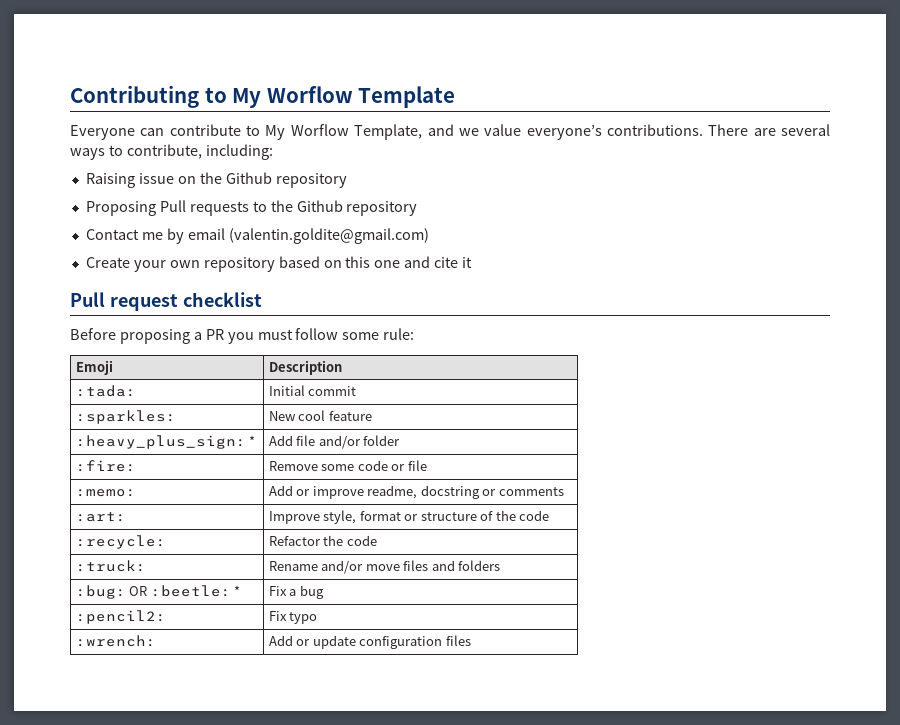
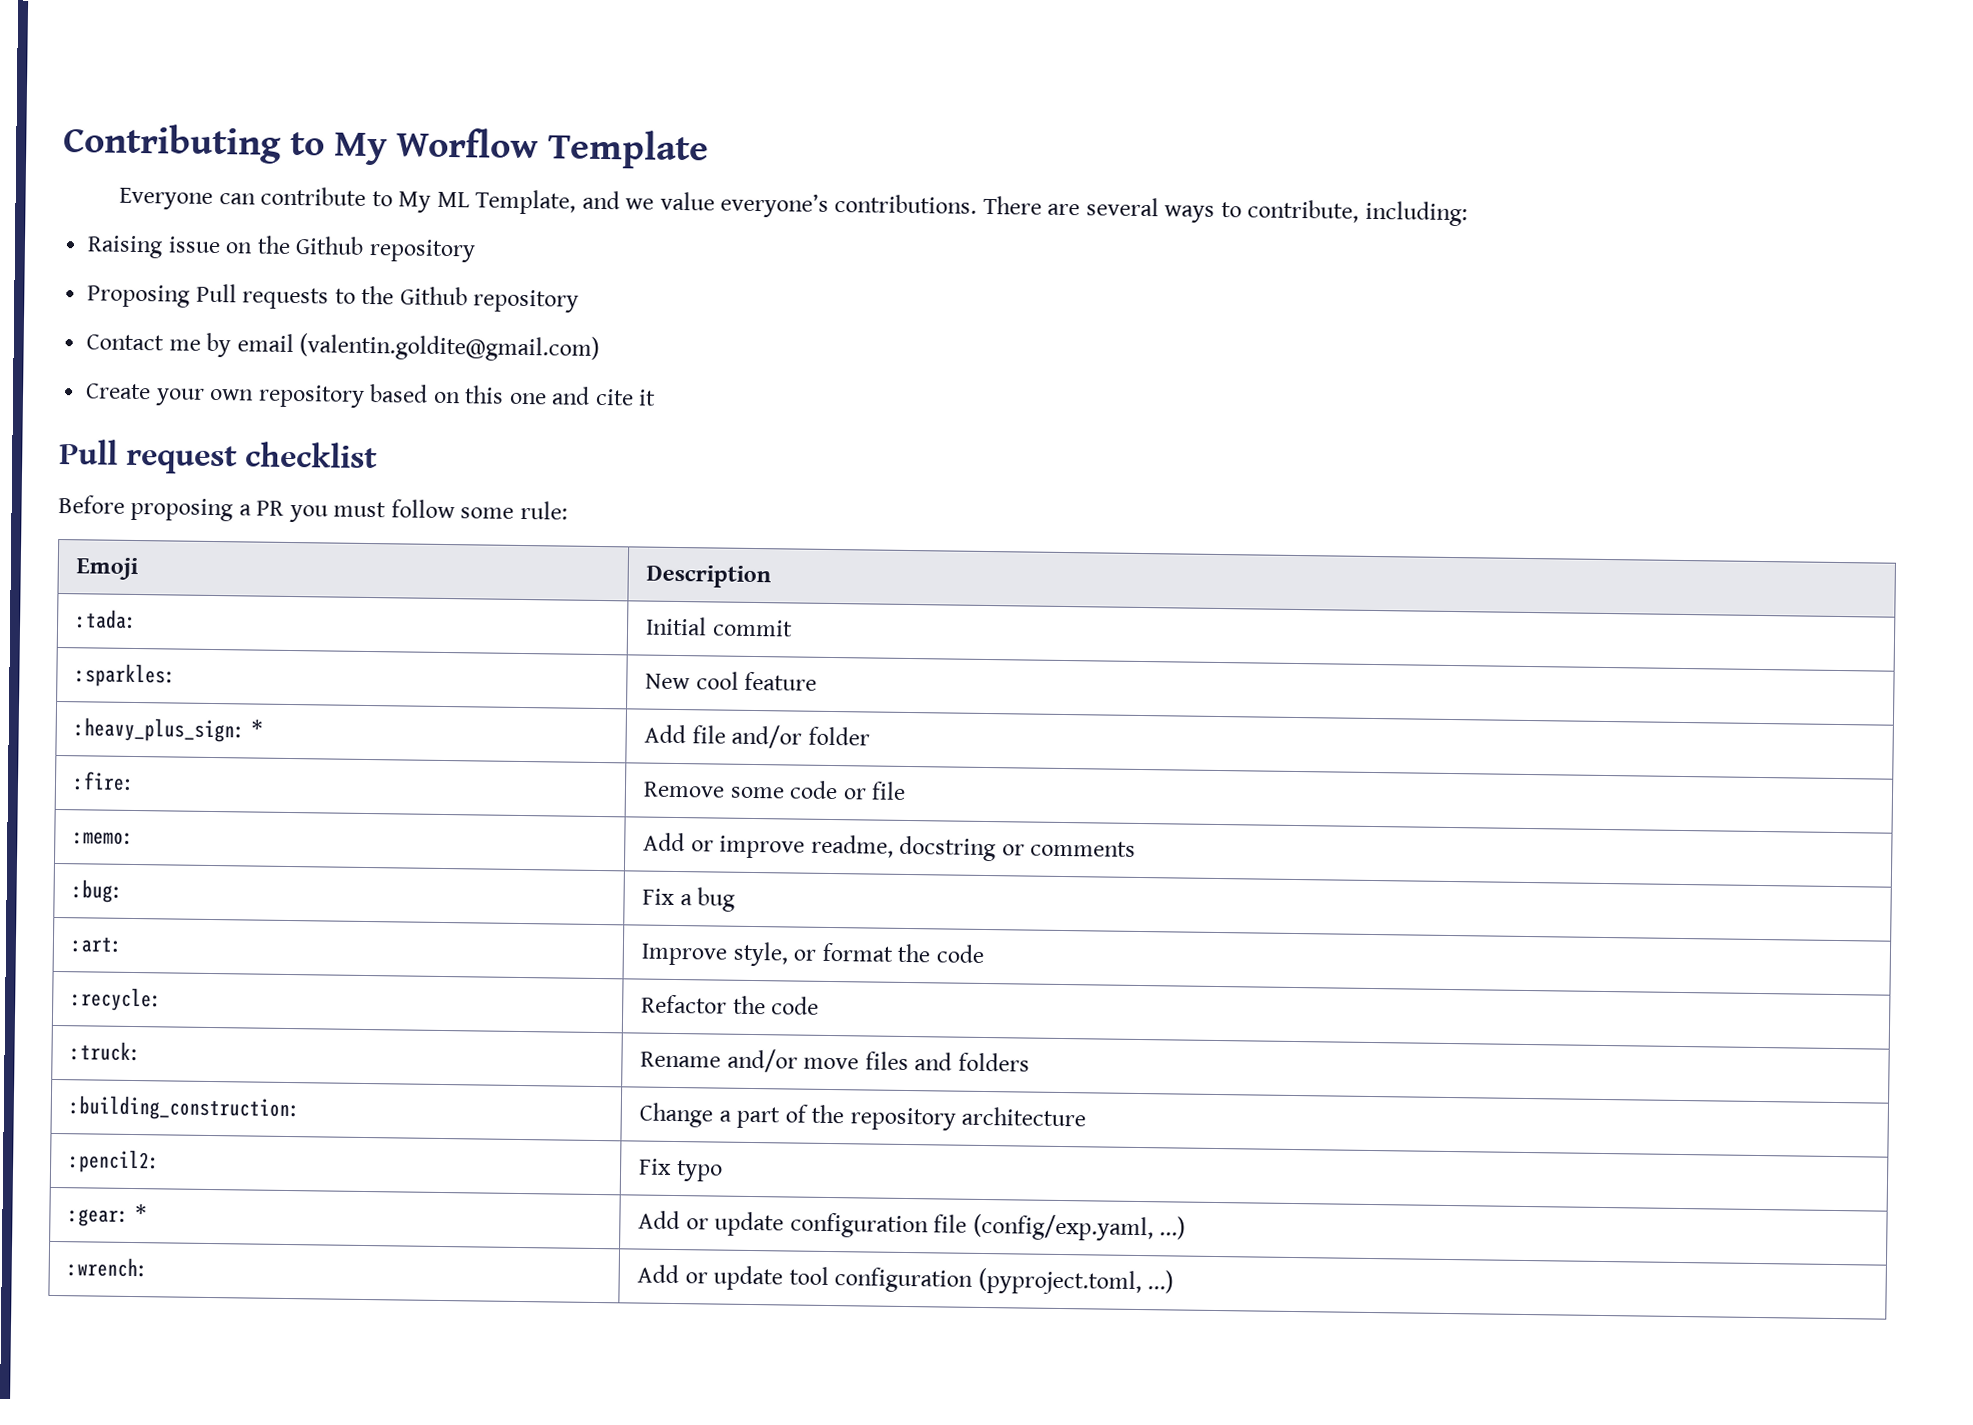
[290,124,349,136] Worflow -> [436,191,470,208] ML
(564, 491) none -> [72,879,124,903] [642,887,736,912] // :bug: | Fix a bug
[359,511,494,521] format or structure of -> [793,942,894,962] or format
[75,585,241,599] [268,585,324,599] [75,610,166,624] [268,611,318,624] :bug: OR :beetle: * | Fix a bug // :pencil2: | Fix typo -> [69,1095,301,1122] [639,1102,1087,1131] [68,1149,161,1174] [639,1158,723,1182] [68,1204,147,1227] [638,1210,1187,1242] :building_construction: | Change a part of the repository architecture // :pencil2: | Fix typo // :gear: * | Add or update configuration file (config/exp.yaml, ...)
[359,635,471,649] configuration files -> [788,1266,1175,1296] tool configuration (pyproject.toml, ...)

